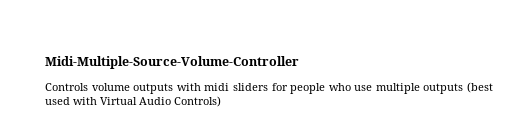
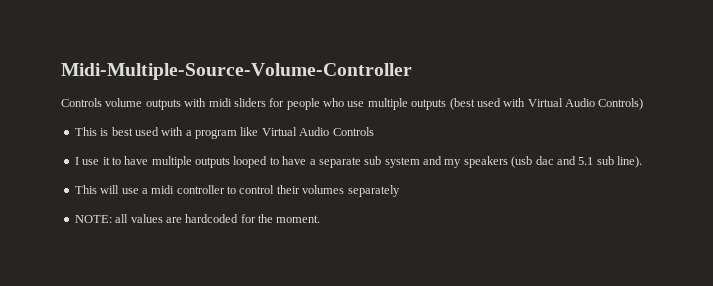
(221, 101) none -> [74,127,374,139] [74,156,642,168] [74,185,400,197] [74,214,321,223] // This is best used with a program like Virtual Audio Controls // I use it to have multiple outputs looped to have a separate sub system and my speakers (usb dac and 5.1 sub line). // This will use a midi controller to control their volumes separately // NOTE: all values are hardcoded for the moment.

